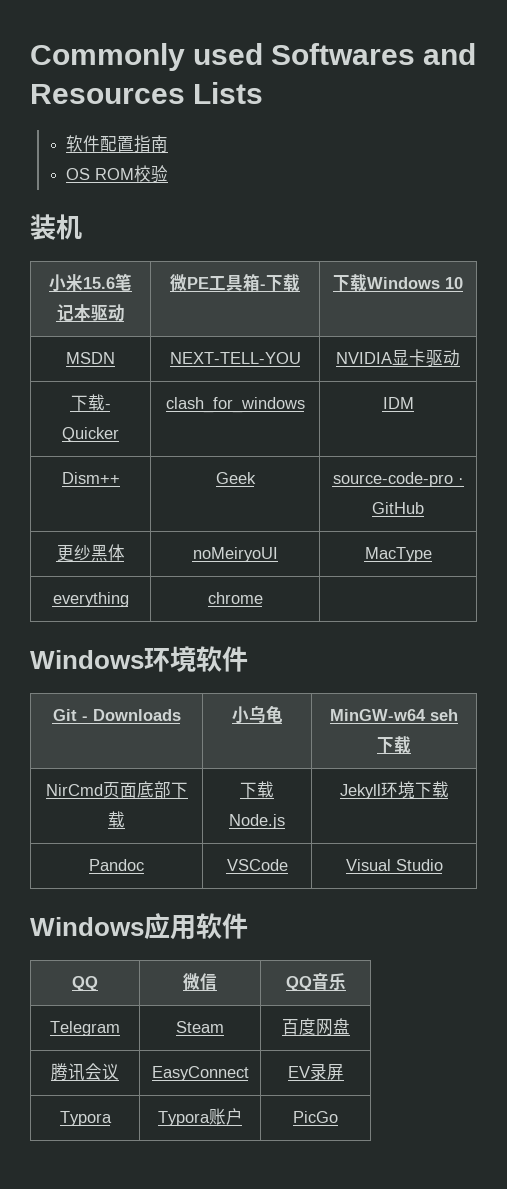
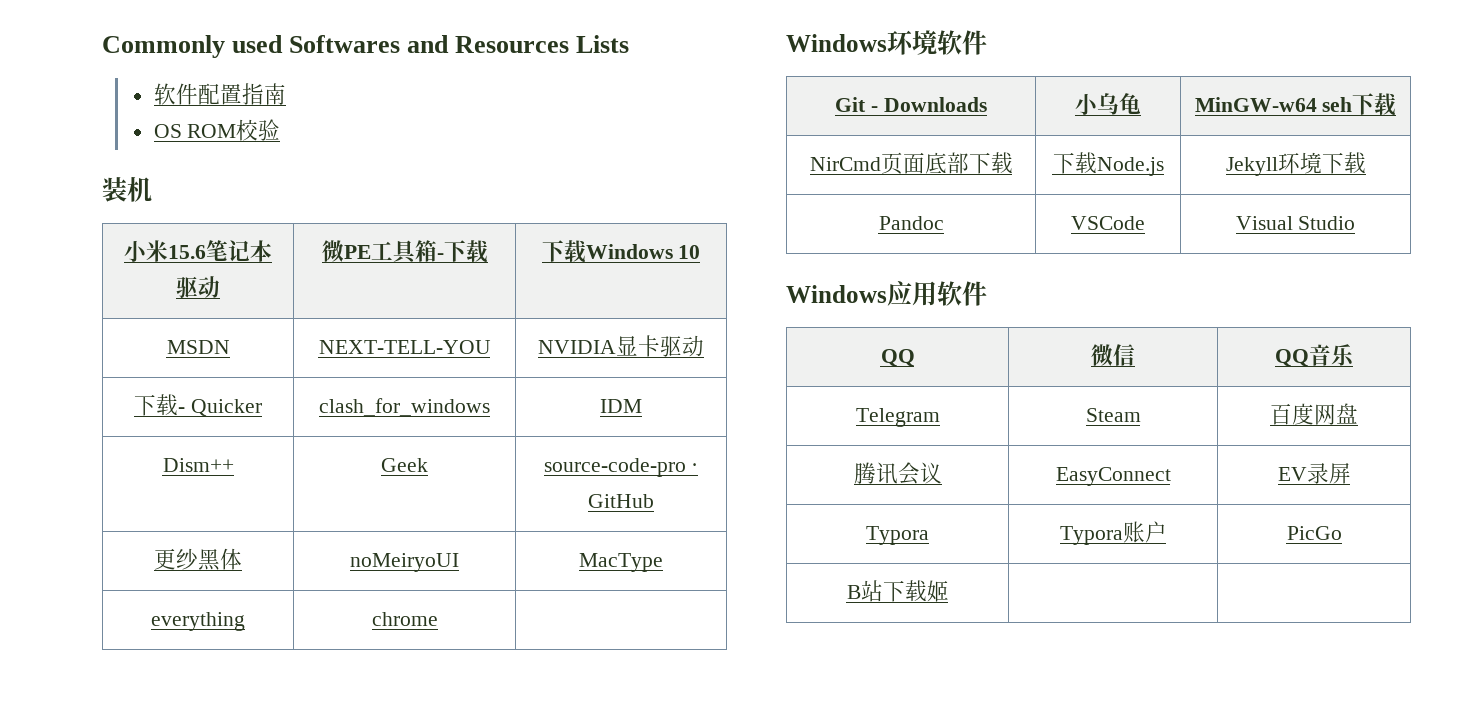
(338, 1117) none -> [846,580,949,602] // B站下载姬 | |

